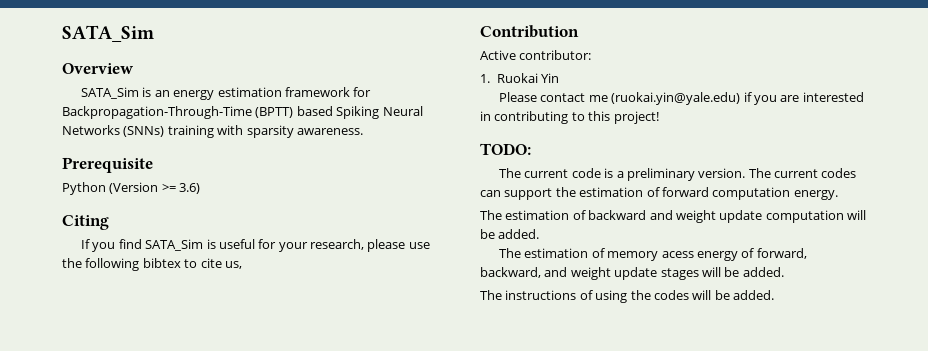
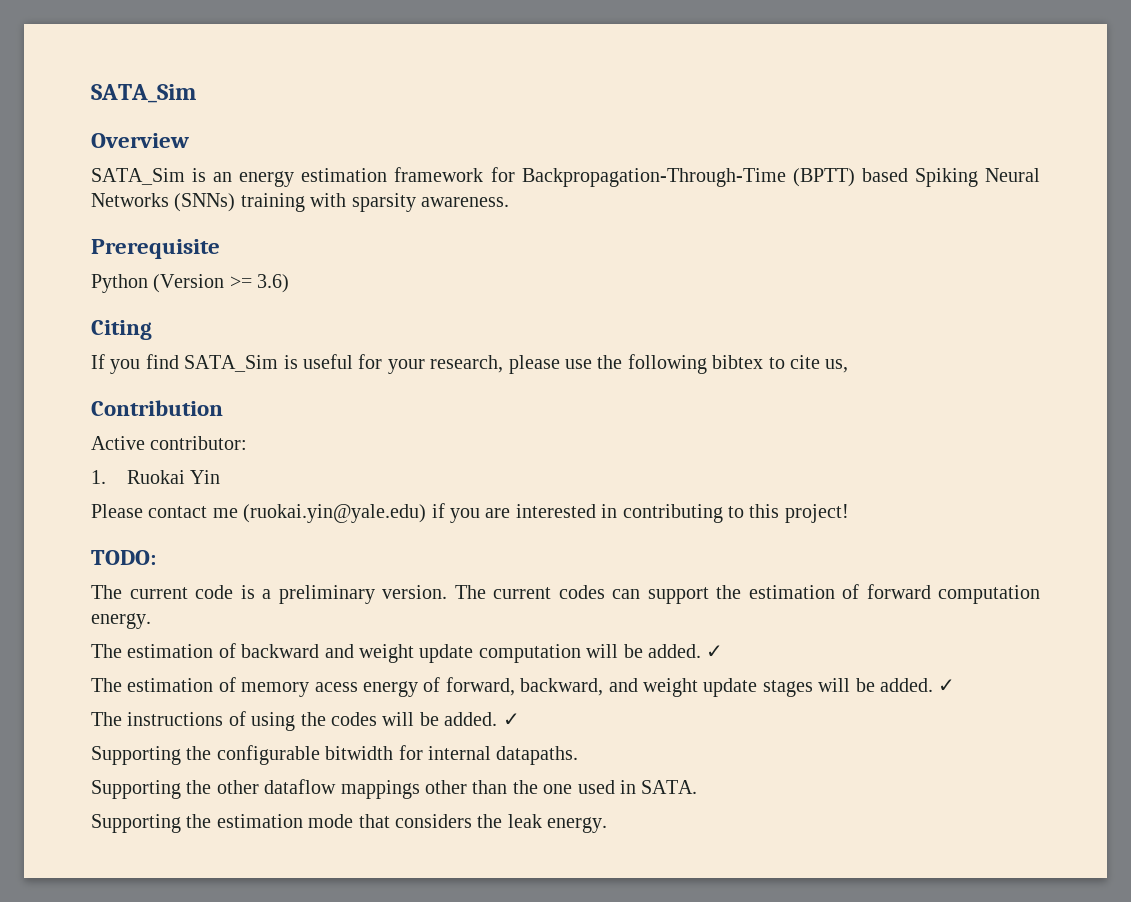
(540, 234) none -> [706,645,724,658] ✓
(784, 272) none -> [938,679,956,692] ✓
(774, 295) none -> [502,713,520,726] [91,745,579,765] [91,779,698,799] [91,814,608,833] ✓ // Supporting the configurable bitwidth for internal datapaths. // Supporting the other dataflow mappings other than the one used in SATA. // Supporting the estimation mode that considers the leak energy.

